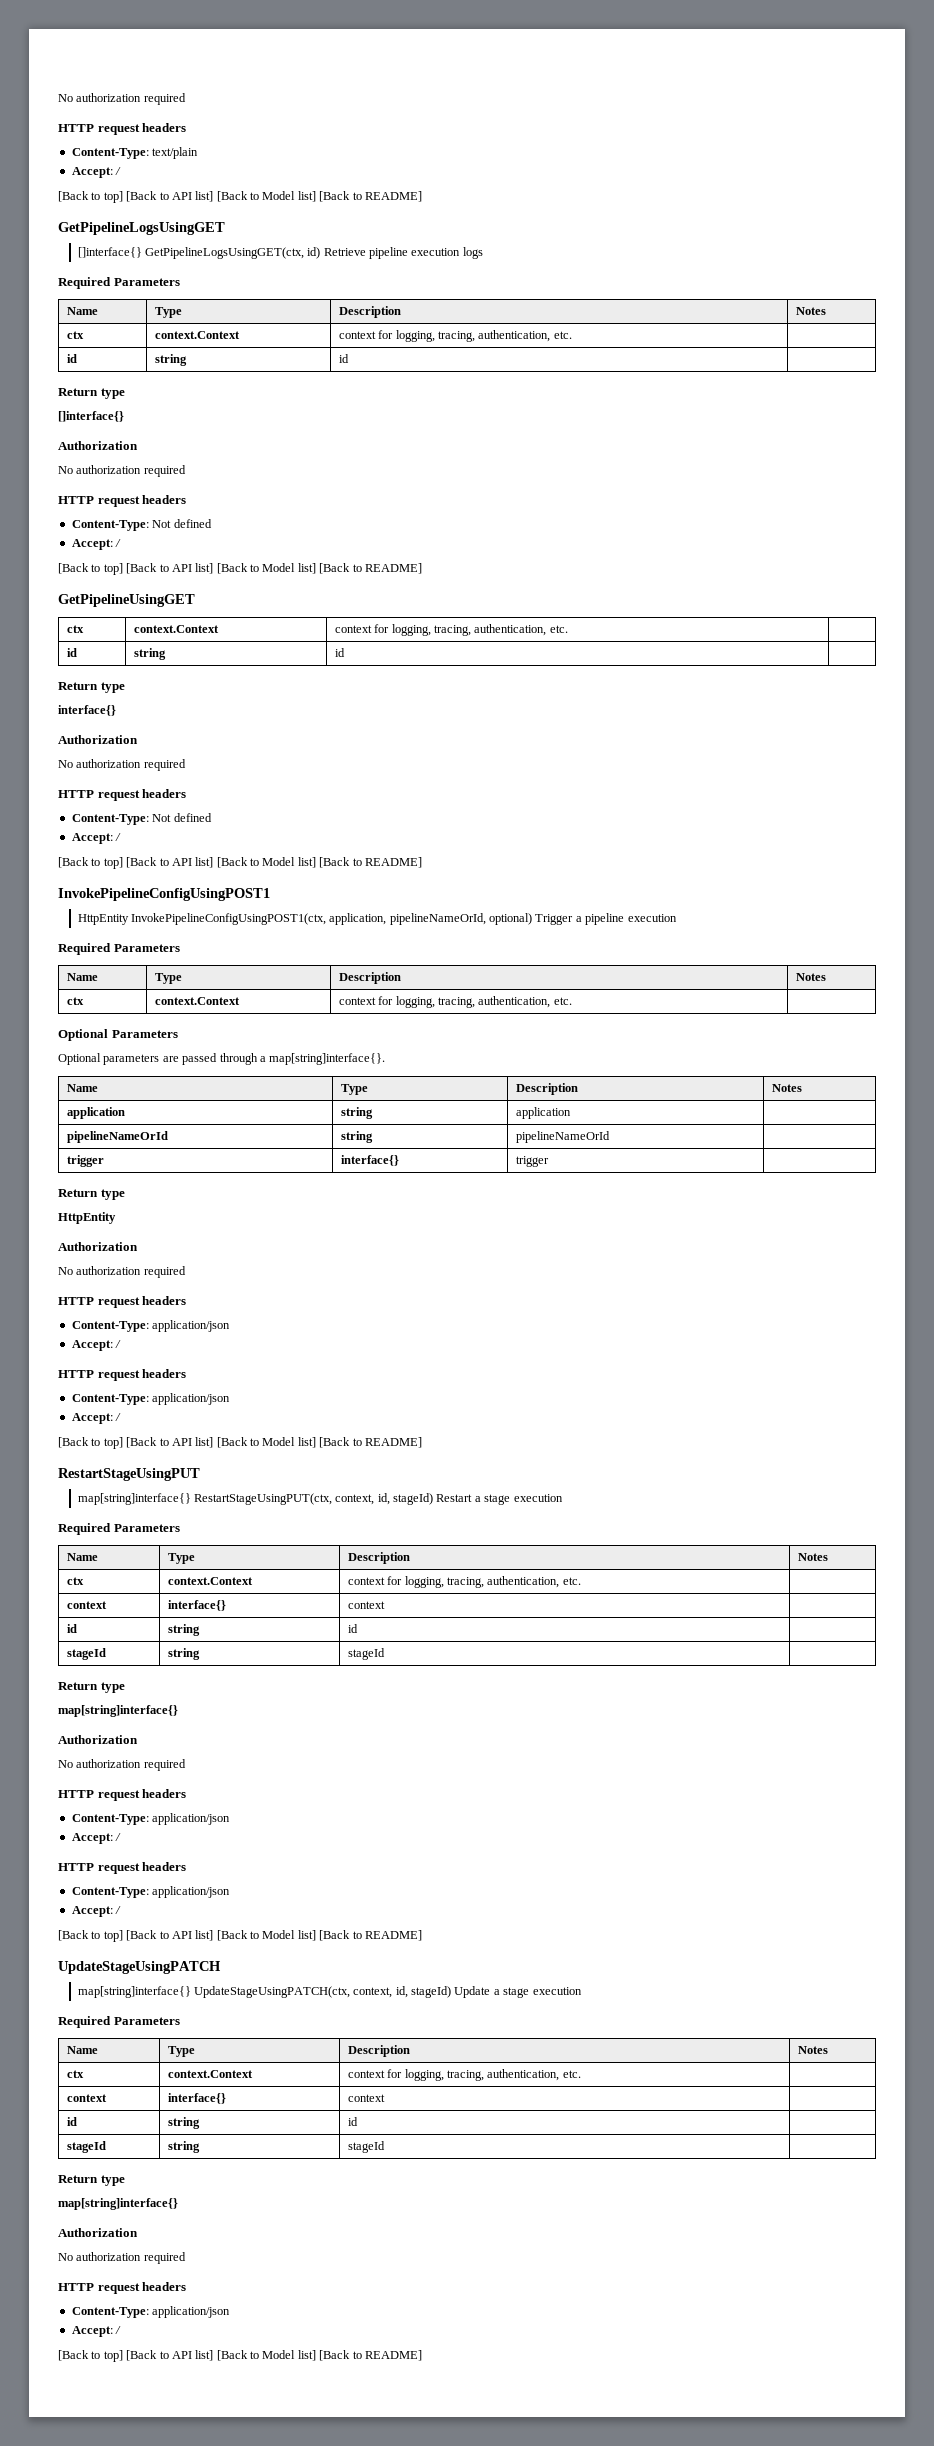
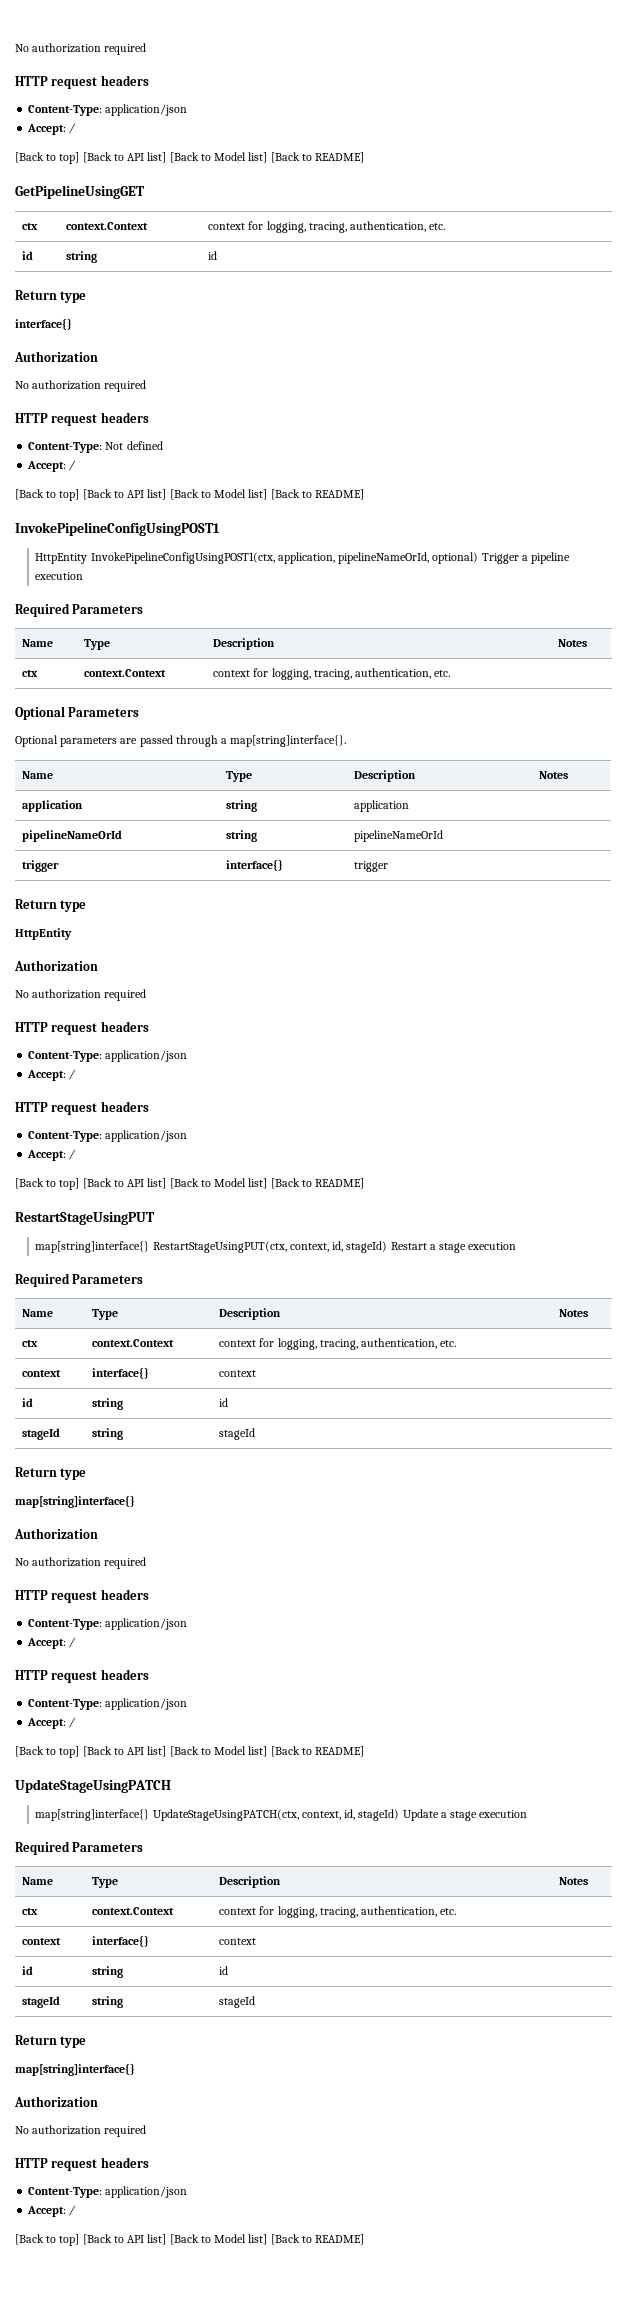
[58,93,186,105] [58,123,187,135] [71,147,199,159] [71,167,122,178] [58,191,422,203] [58,222,225,235] [77,247,483,259] [58,277,180,289] [66,307,98,315] [154,307,182,318] [338,306,401,318] [795,307,826,315] [66,331,84,339] [154,331,240,339] [338,330,572,342] [66,354,77,363] [154,354,187,366] [338,354,349,363] [58,388,125,399] [58,411,124,422] [58,441,138,450] [58,465,186,477] [58,495,187,507] [71,519,212,531] No authorization required // HTTP request headers // Content-Type: text/plain // Accept: / // [Back to top] [Back to API list] [Back to Model list] [Back to README] // GetPipelineLogsUsingGET // []interface{} GetPipelineLogsUsingGET(ctx, id) Retrieve pipeline execution logs // Required Parameters // Name | Type | Description | Notes // ctx | context.Context | context for logging, tracing, authentication, etc. | // id | string | id | // Return type // []interface{} // Authorization // No authorization required // HTTP request headers // Content-Type: Not defined -> [15,43,147,55] [15,75,149,89] [28,104,188,116] No authorization required // HTTP request headers // Content-Type: application/json

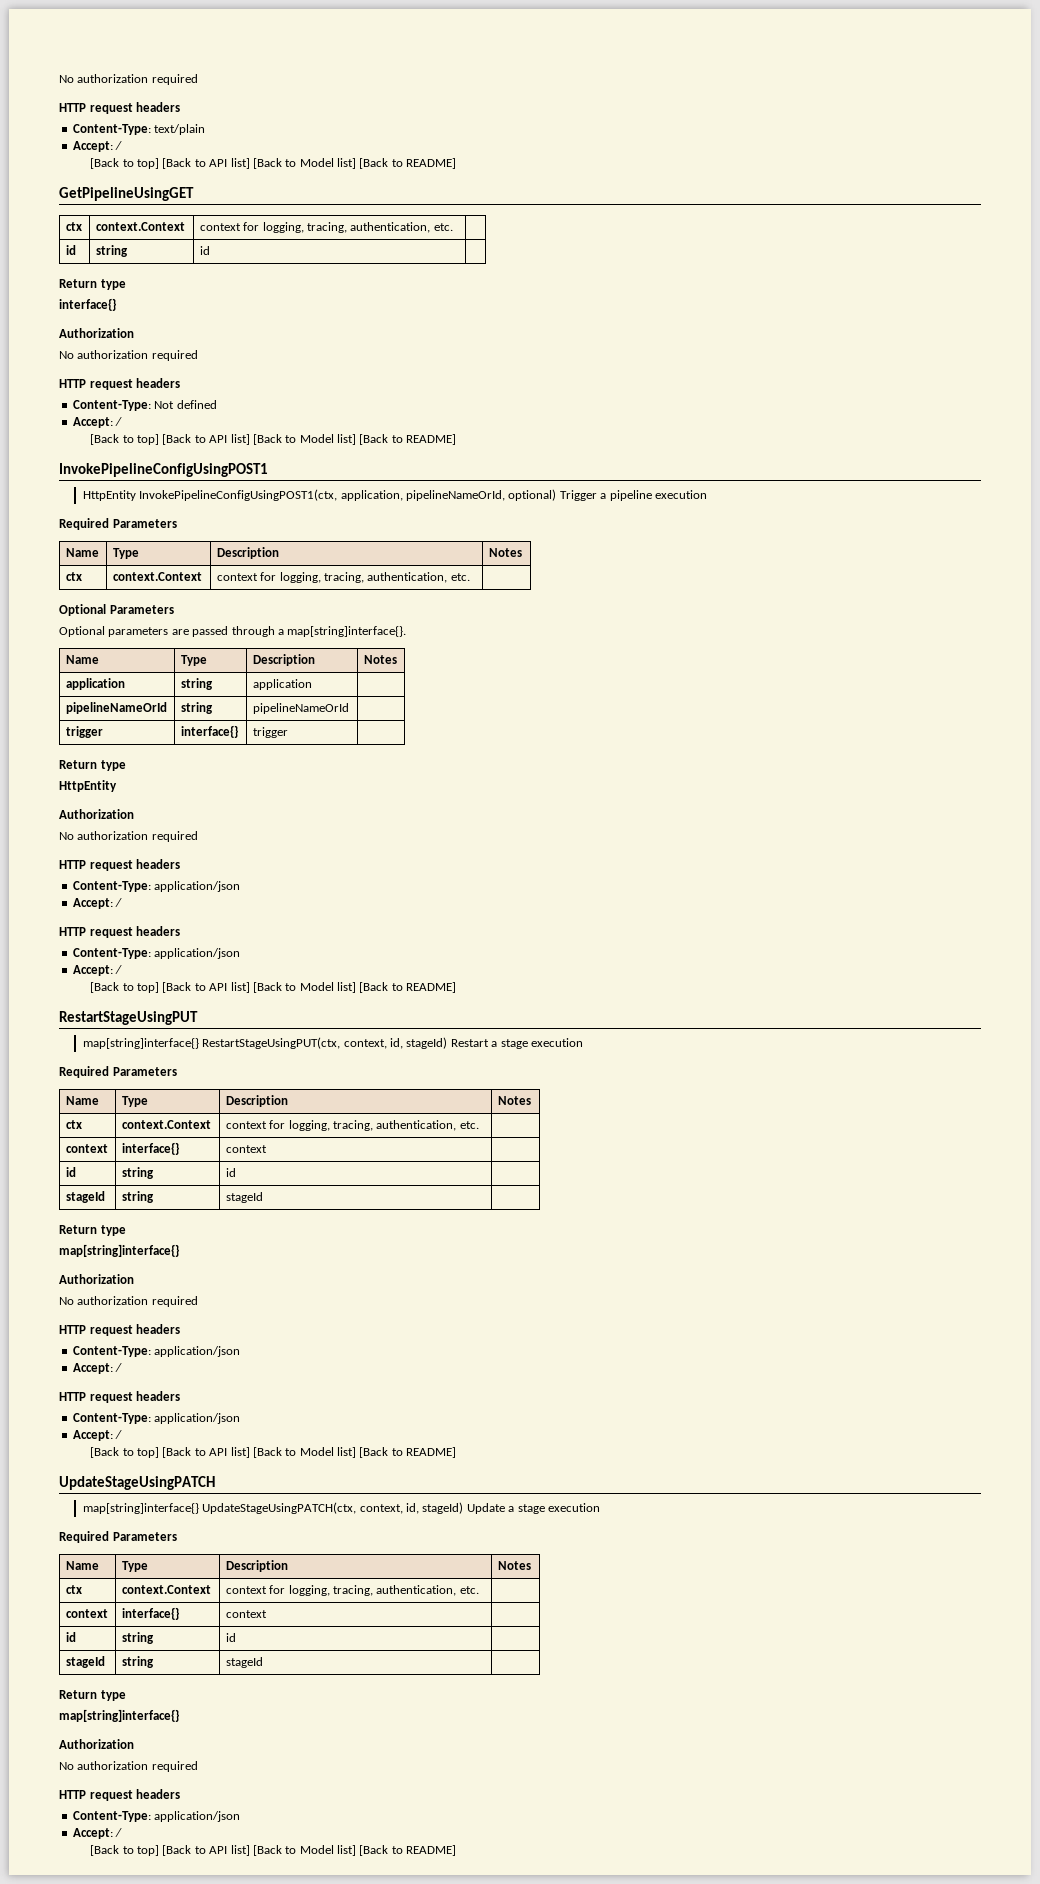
[15,43,147,55] [15,75,149,89] [28,104,188,116] No authorization required // HTTP request headers // Content-Type: application/json -> [59,74,198,85] [59,102,181,114] [72,124,206,135] No authorization required // HTTP request headers // Content-Type: text/plain

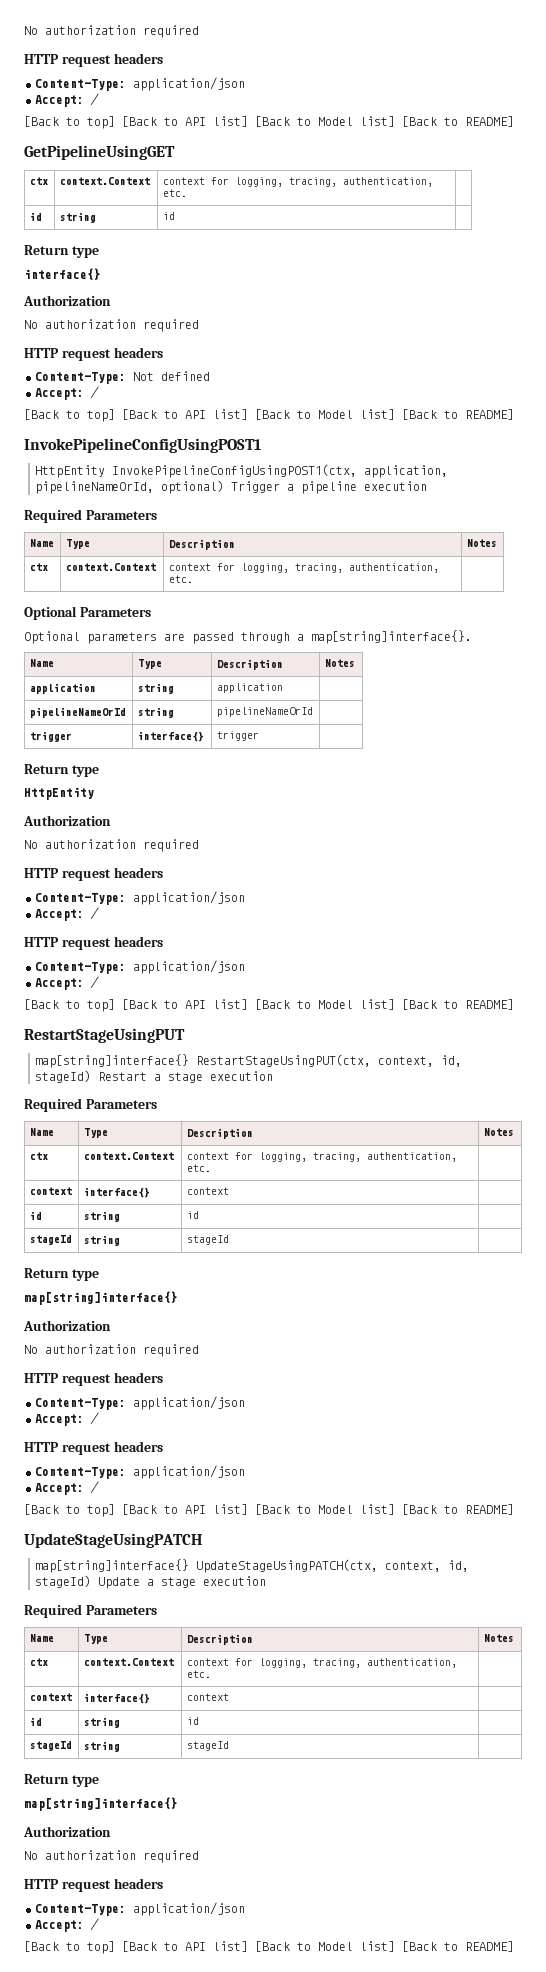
[59,74,198,85] [59,102,181,114] [72,124,206,135] No authorization required // HTTP request headers // Content-Type: text/plain -> [24,25,199,38] [24,53,163,67] [35,77,245,91] No authorization required // HTTP request headers // Content-Type: application/json

